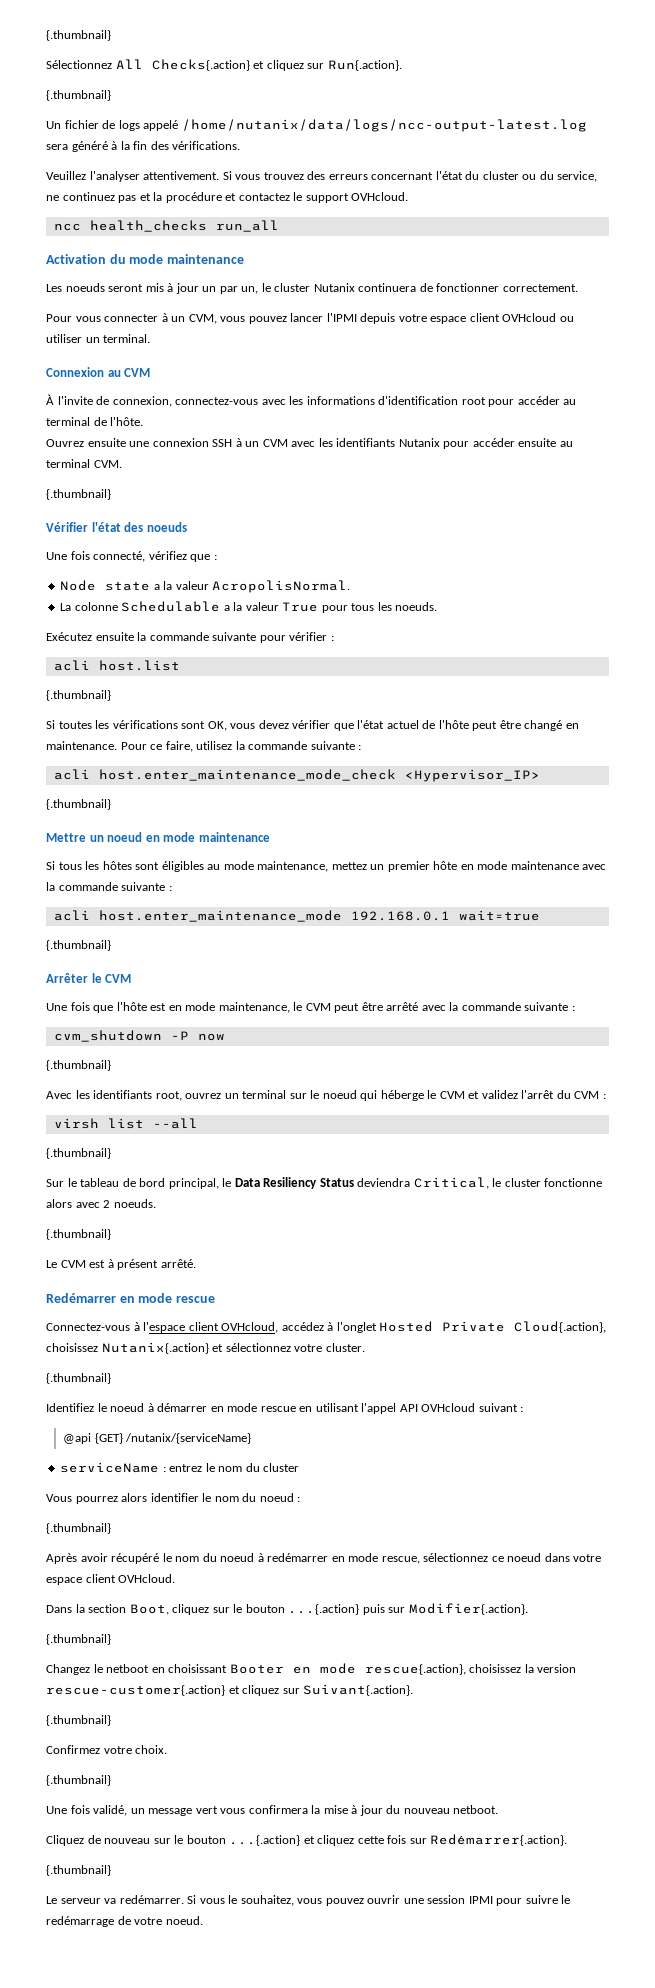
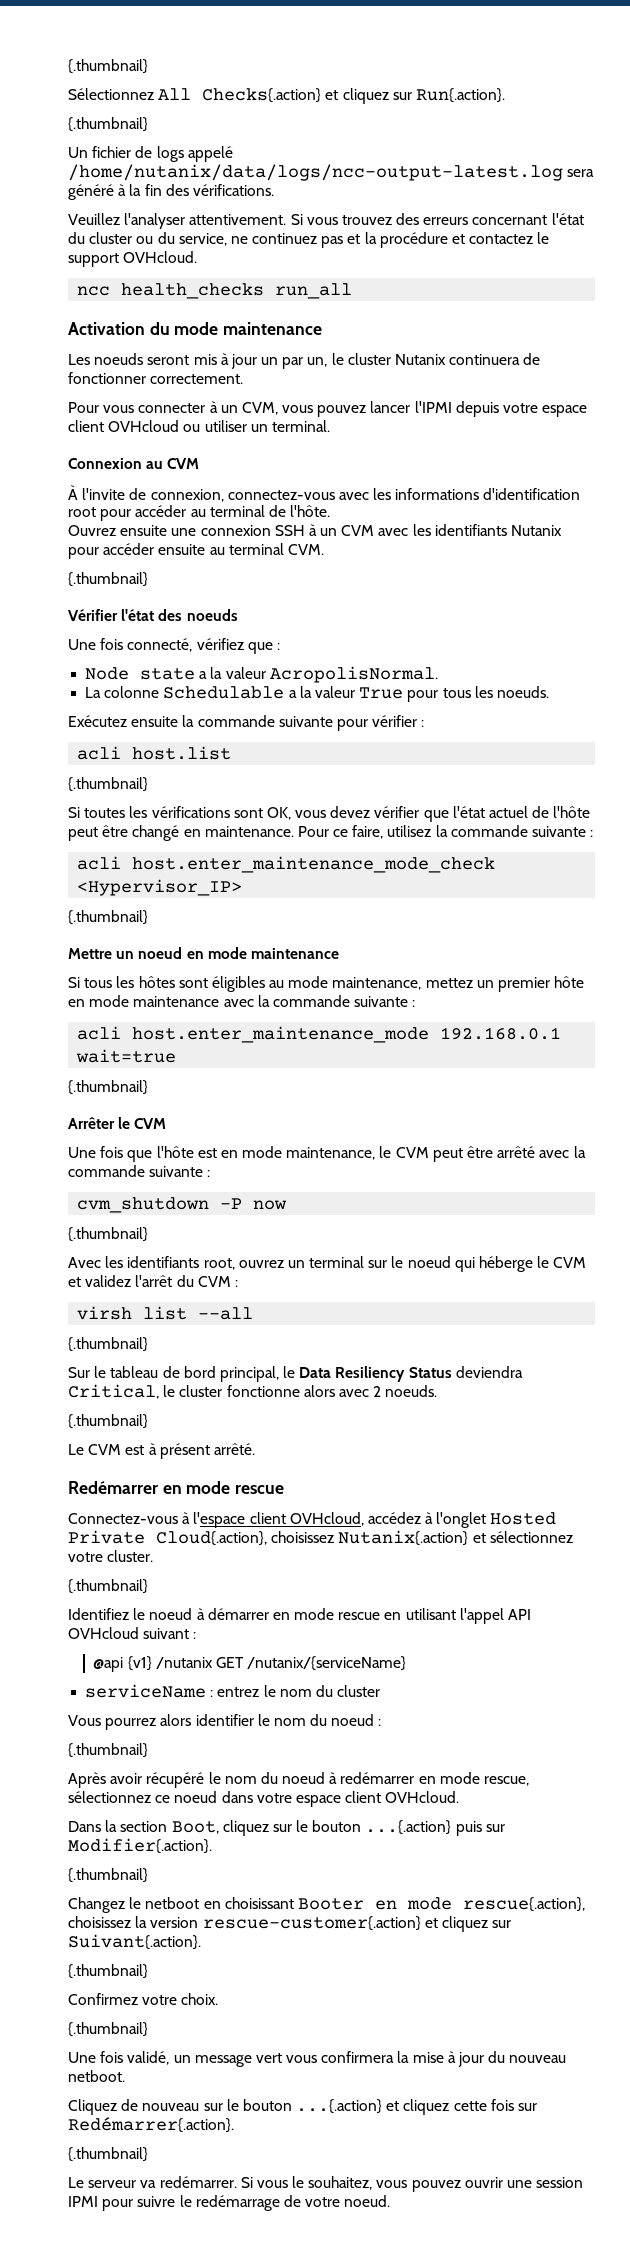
[94,1433,123,1444] {GET} -> [127,1656,245,1671] {v1} /nutanix GET

